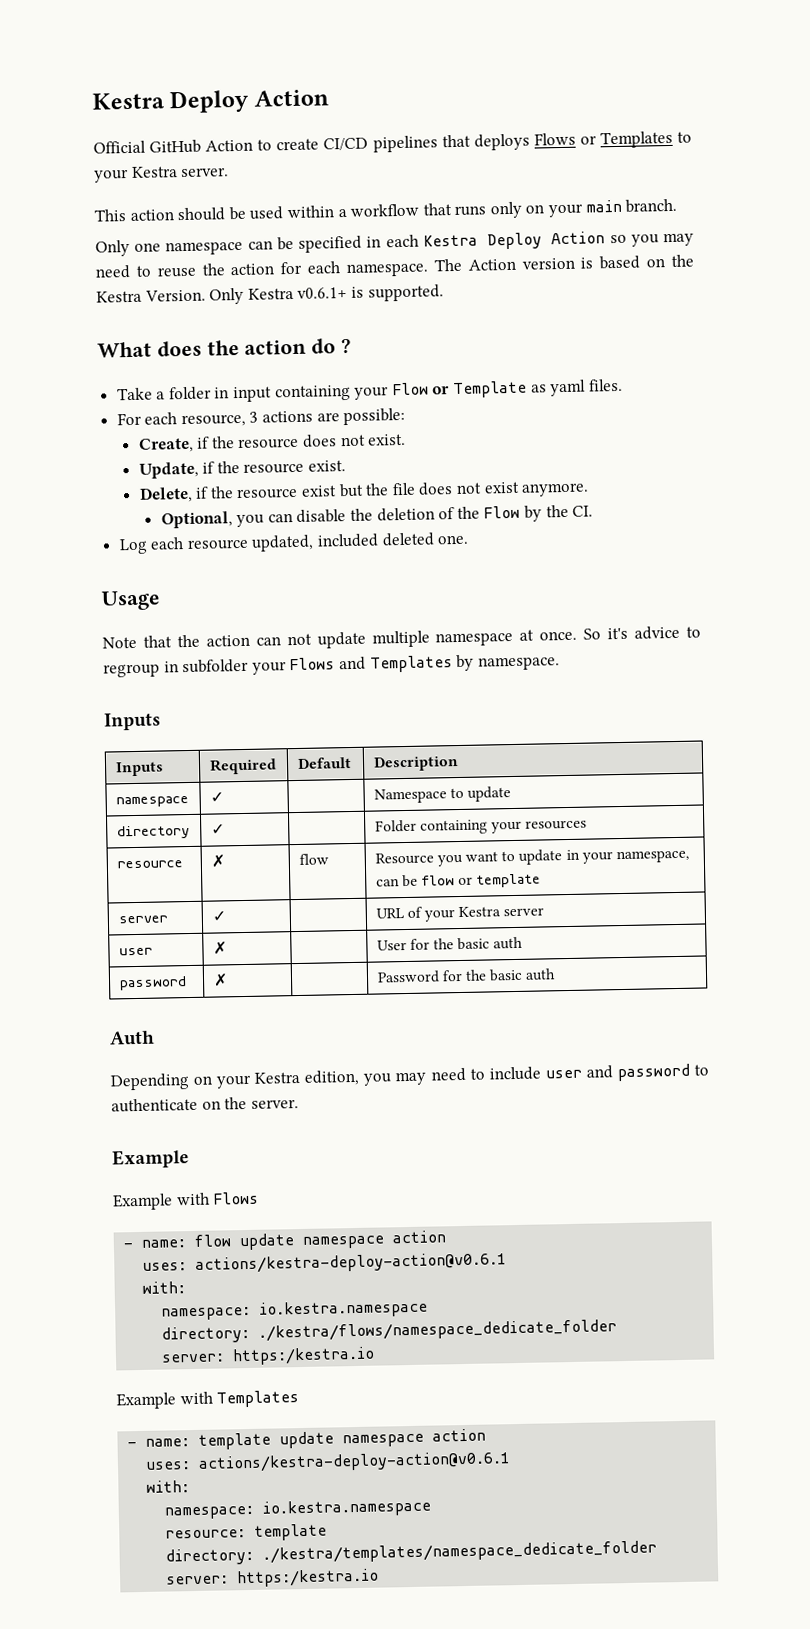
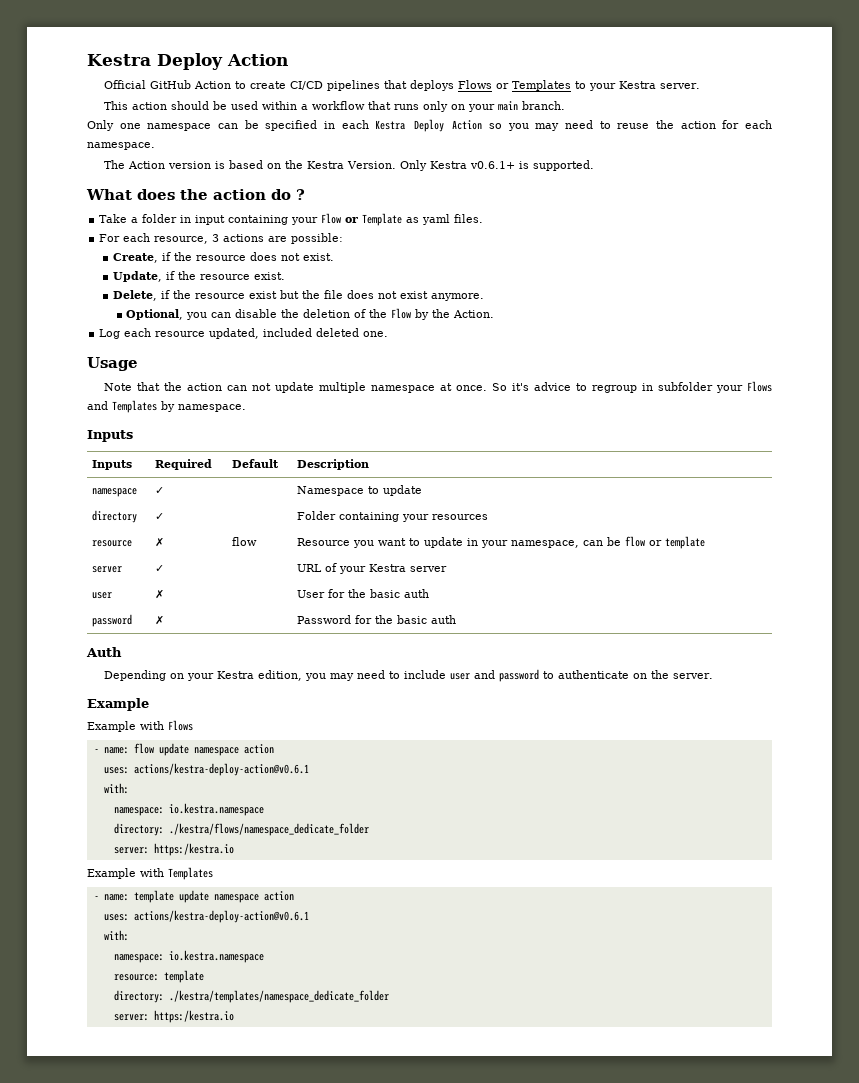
(429, 269) none -> (155, 146) //
[572,505,594,517] CI. -> [453,310,495,318] Action.

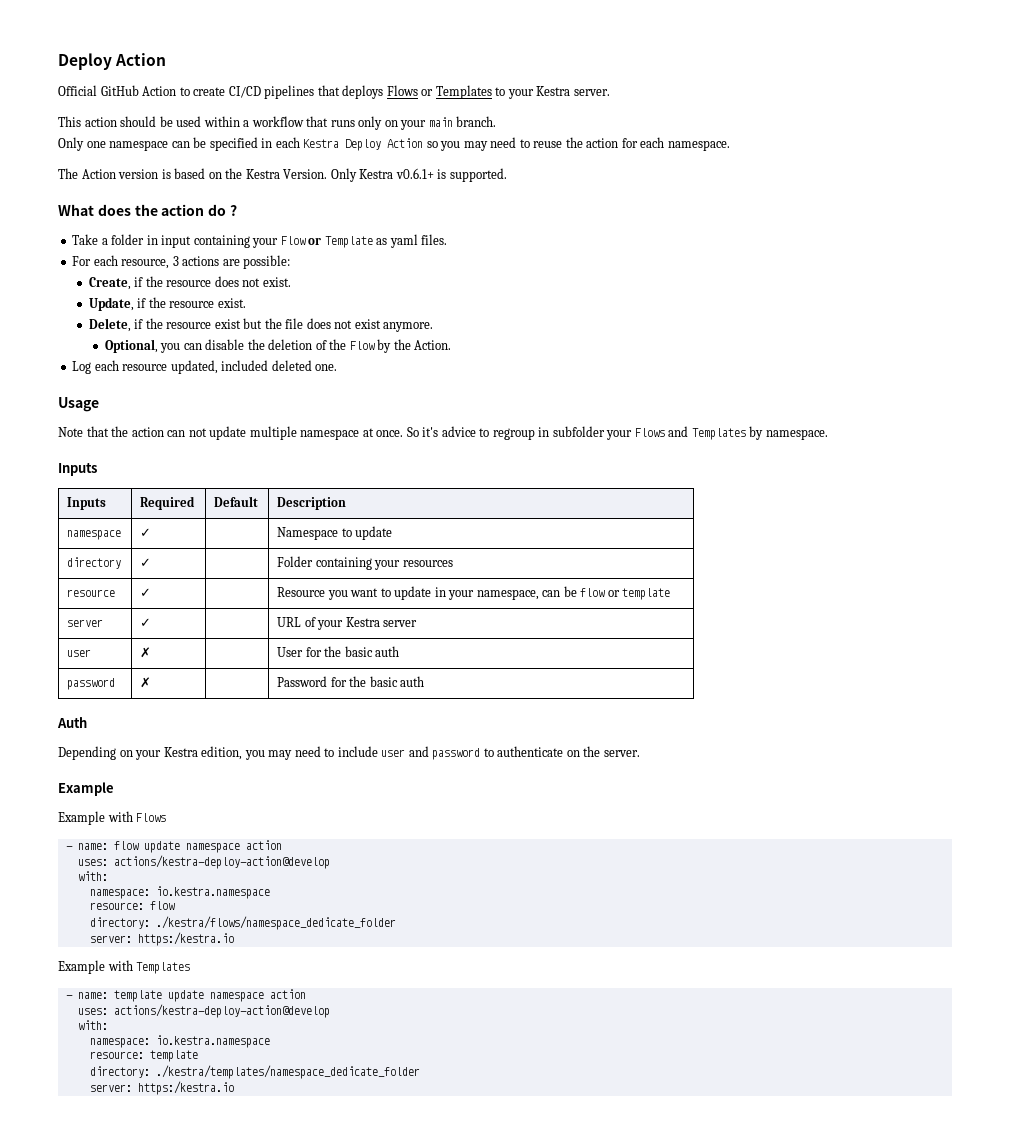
[87,54,151,66] Kestra -> (58, 61) none
[154,537,164,547] [231,537,257,546] ✗ | flow -> [140,588,152,597] ✓ |
[133,763,309,776] [103,783,129,794] [113,803,264,816] actions/kestra-deploy-action@v0.6.1 // with: // namespace: io.kestra.namespace -> [113,855,330,869] [77,871,108,881] [89,886,270,899] [89,901,175,910] actions/kestra-deploy-action@develop // with: // namespace: io.kestra.namespace // resource: flow
[133,910,309,923] actions/kestra-deploy-action@v0.6.1 -> [113,1004,330,1018] actions/kestra-deploy-action@develop

